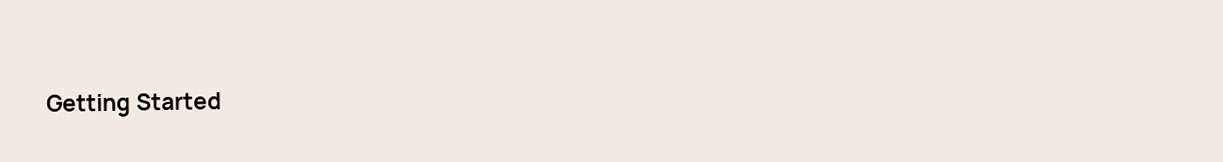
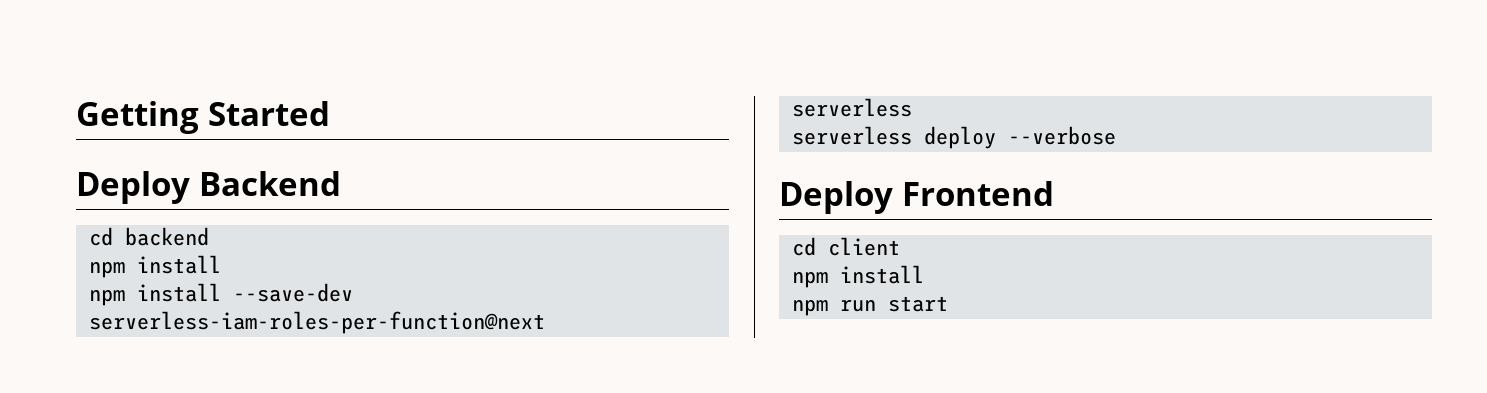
(223, 101) none -> [76,171,341,204] [88,227,209,246] [88,255,221,278] [88,283,353,306] [88,311,545,334] [791,98,912,117] [791,126,1116,149] [779,181,1054,214] [791,237,900,256] [791,265,924,288] [791,296,948,316] // Deploy Backend // cd backend // npm install // npm install --save-dev serverless-iam-roles-per-function@next // serverless // serverless deploy --verbose // Deploy Frontend // cd client // npm install // npm run start

